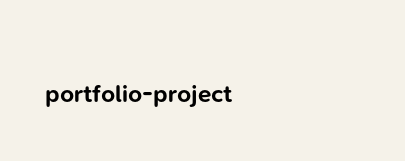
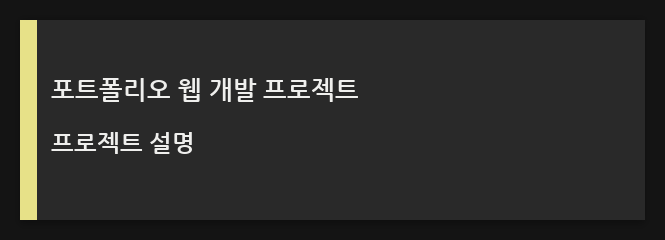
[45,84,233,108] portfolio-project -> [51,78,360,102] [51,132,196,154] 포트폴리오 웹 개발 프로젝트 // 프로젝트 설명

